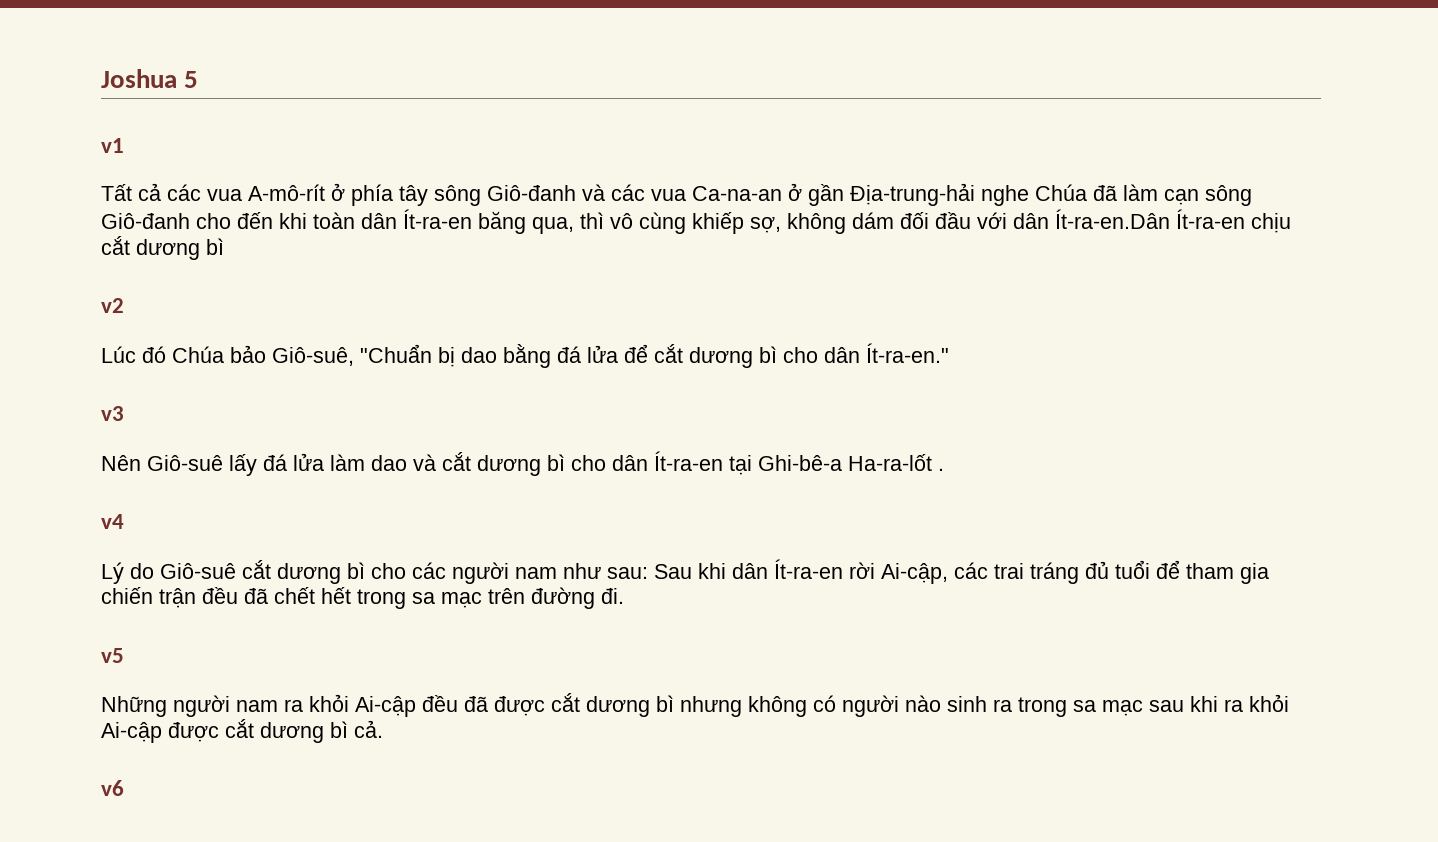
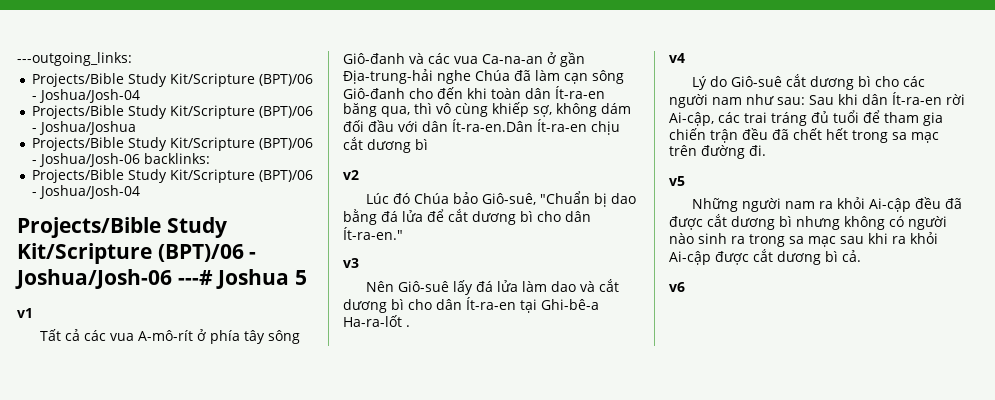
(101, 78) none -> [17,52,132,66] [31,73,313,87] [31,89,140,103] [31,105,313,119] [31,121,136,135] [31,137,313,151] [31,153,210,167] [31,169,313,183] [31,185,140,199] [17,217,227,238] [17,243,257,264] [15,269,213,289] ---outgoing_links: // Projects/Bible Study Kit/Scripture (BPT)/06 - Joshua/Josh-04 // Projects/Bible Study Kit/Scripture (BPT)/06 - Joshua/Joshua // Projects/Bible Study Kit/Scripture (BPT)/06 - Joshua/Josh-06 backlinks: // Projects/Bible Study Kit/Scripture (BPT)/06 - Joshua/Josh-04 // Projects/Bible Study Kit/Scripture (BPT)/06 - Joshua/Josh-06 ---#

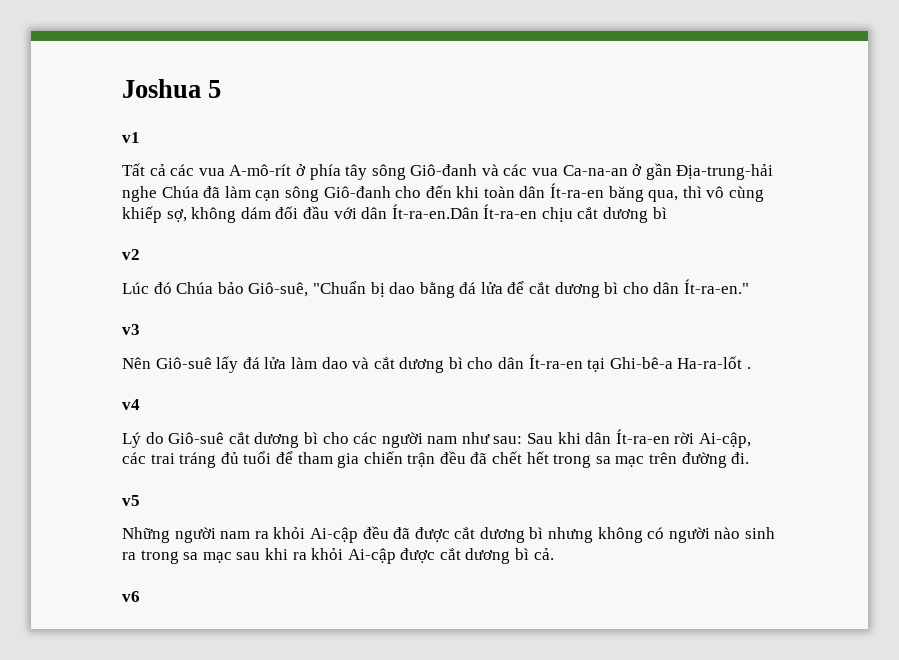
[17,52,132,66] [31,73,313,87] [31,89,140,103] [31,105,313,119] [31,121,136,135] [31,137,313,151] [31,153,210,167] [31,169,313,183] [31,185,140,199] [17,217,227,238] [17,243,257,264] [15,269,213,289] ---outgoing_links: // Projects/Bible Study Kit/Scripture (BPT)/06 - Joshua/Josh-04 // Projects/Bible Study Kit/Scripture (BPT)/06 - Joshua/Joshua // Projects/Bible Study Kit/Scripture (BPT)/06 - Joshua/Josh-06 backlinks: // Projects/Bible Study Kit/Scripture (BPT)/06 - Joshua/Josh-04 // Projects/Bible Study Kit/Scripture (BPT)/06 - Joshua/Josh-06 ---# -> (122, 88) none

